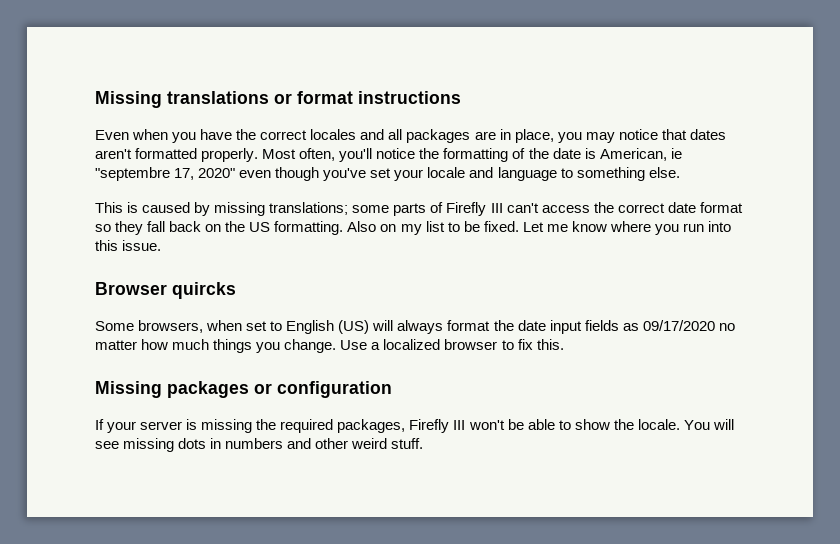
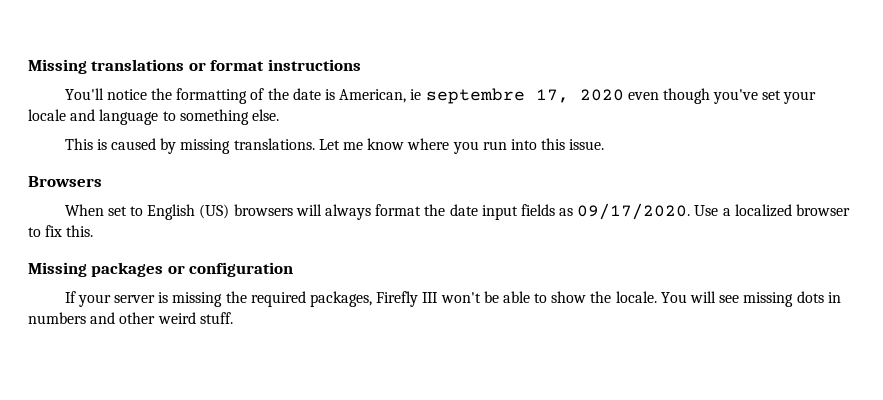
[95,129,726,143] [95,148,373,162] Even when you have the correct locales and all packages are in place, you may notice that dates aren't formatted properly. Most often, you'll -> [64,88,104,100] You'll
[95,167,236,181] "septembre 17, 2020" -> [425,88,624,104] septembre 17, 2020
[269,202,743,216] [95,221,519,235] translations; some parts of Firefly III can't access the correct date format so they fall back on the US formatting. Also on my list to be fixed. -> [233,138,315,150] translations.
[95,282,236,299] [95,320,243,333] Browser quircks // Some browsers, when -> [28,176,102,187] [64,204,104,216] Browsers // When
(370, 327) none -> [233,204,293,216] browsers
[642,320,735,331] [95,339,337,353] 09/17/2020 no matter how much things you change. -> [577,203,691,220] 09/17/2020.

